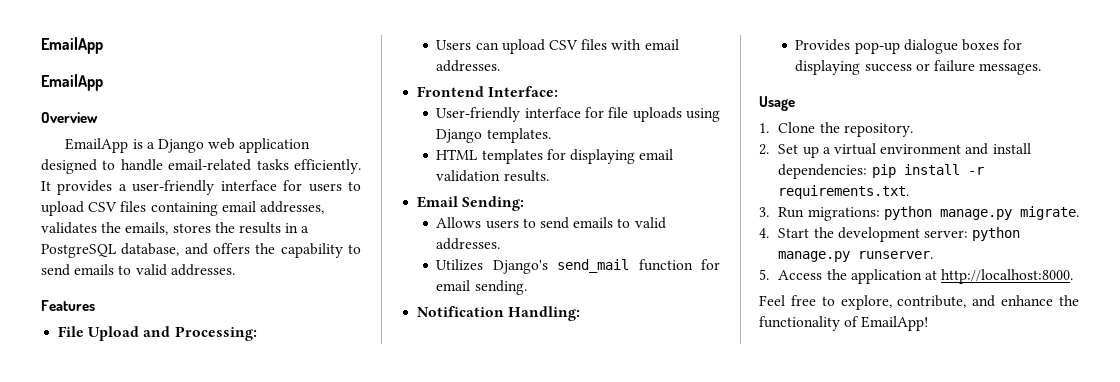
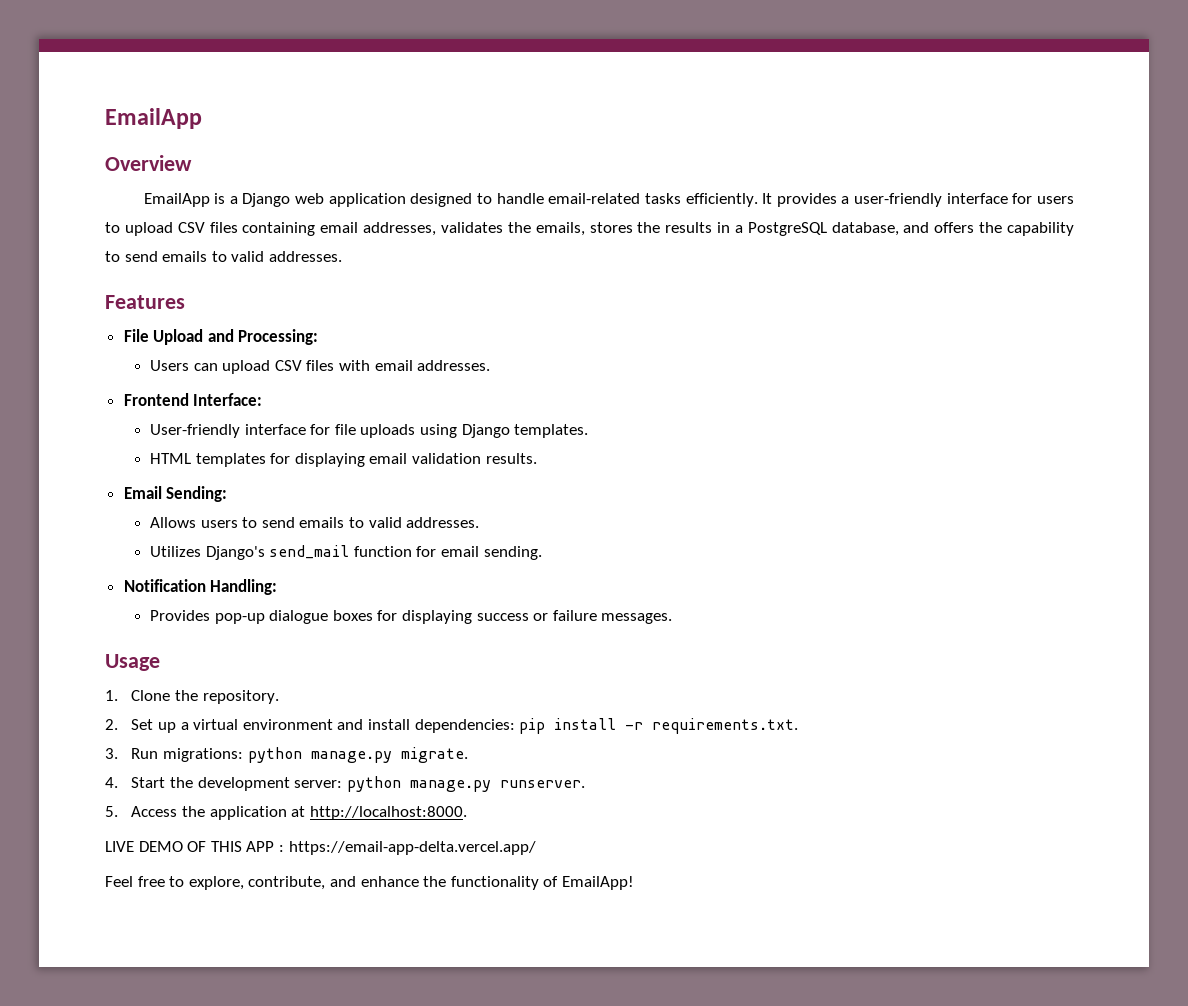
[41,37,103,54] [41,74,103,91] EmailApp // EmailApp -> [105,108,202,129] EmailApp
(1074, 276) none -> [105,841,536,855] // LIVE DEMO OF THIS APP : https://email-app-delta.vercel.app/

